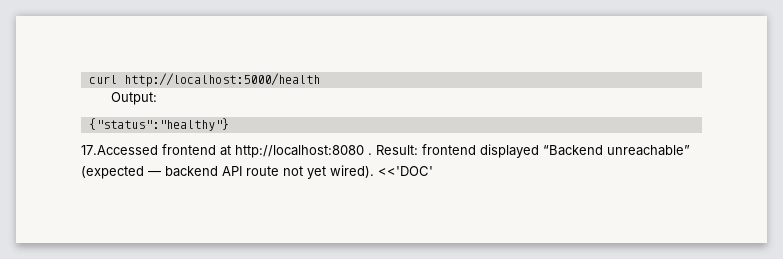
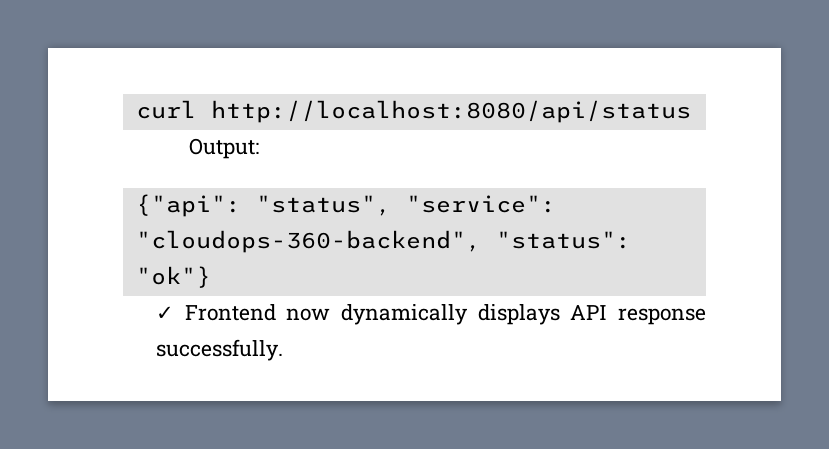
[123,73,320,87] http://localhost:5000/health -> [210,100,691,123] http://localhost:8080/api/status
[88,118,229,131] [81,144,690,158] [81,165,433,179] {"status":"healthy"} // 17.Accessed frontend at http://localhost:8080 . Result: frontend displayed “Backend unreachable” (expected — backend API route not yet wired). <<'DOC' -> [135,194,556,217] [135,230,631,253] [135,266,211,288] [155,304,707,325] [155,339,283,361] {"api": "status", "service": "cloudops-360-backend", "status": "ok"} // ✓ Frontend now dynamically displays API response successfully.

